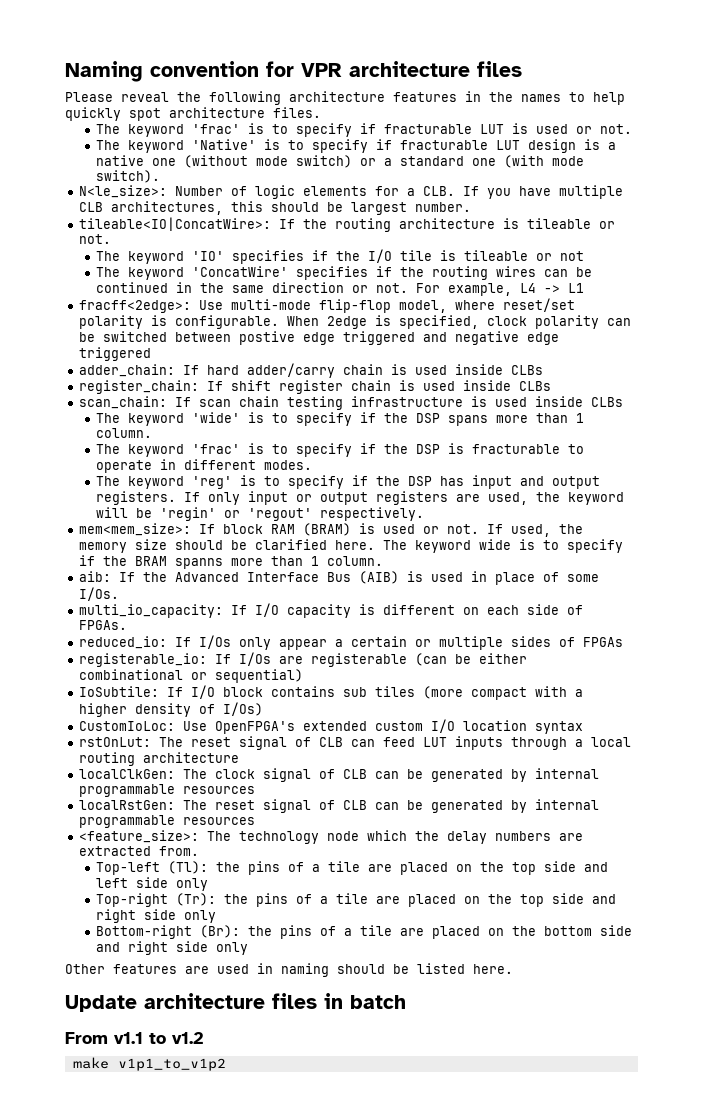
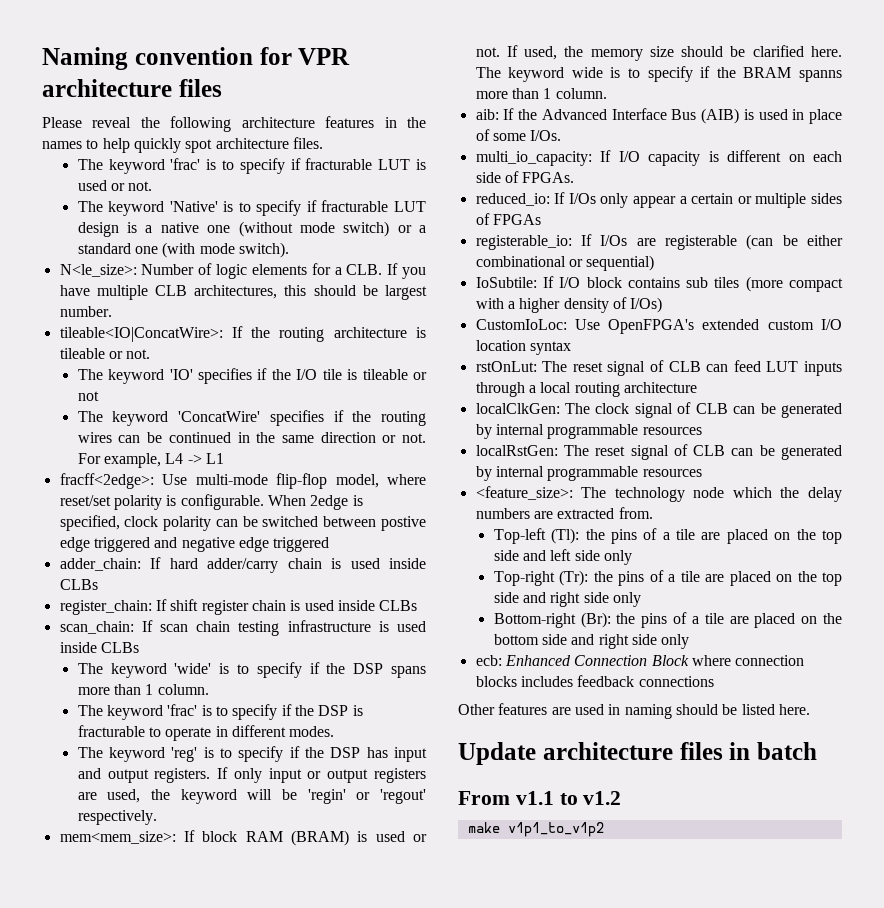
(249, 948) none -> [475,655,805,666] [475,675,714,687] // ecb: Enhanced Connection Block where connection blocks includes feedback connections

